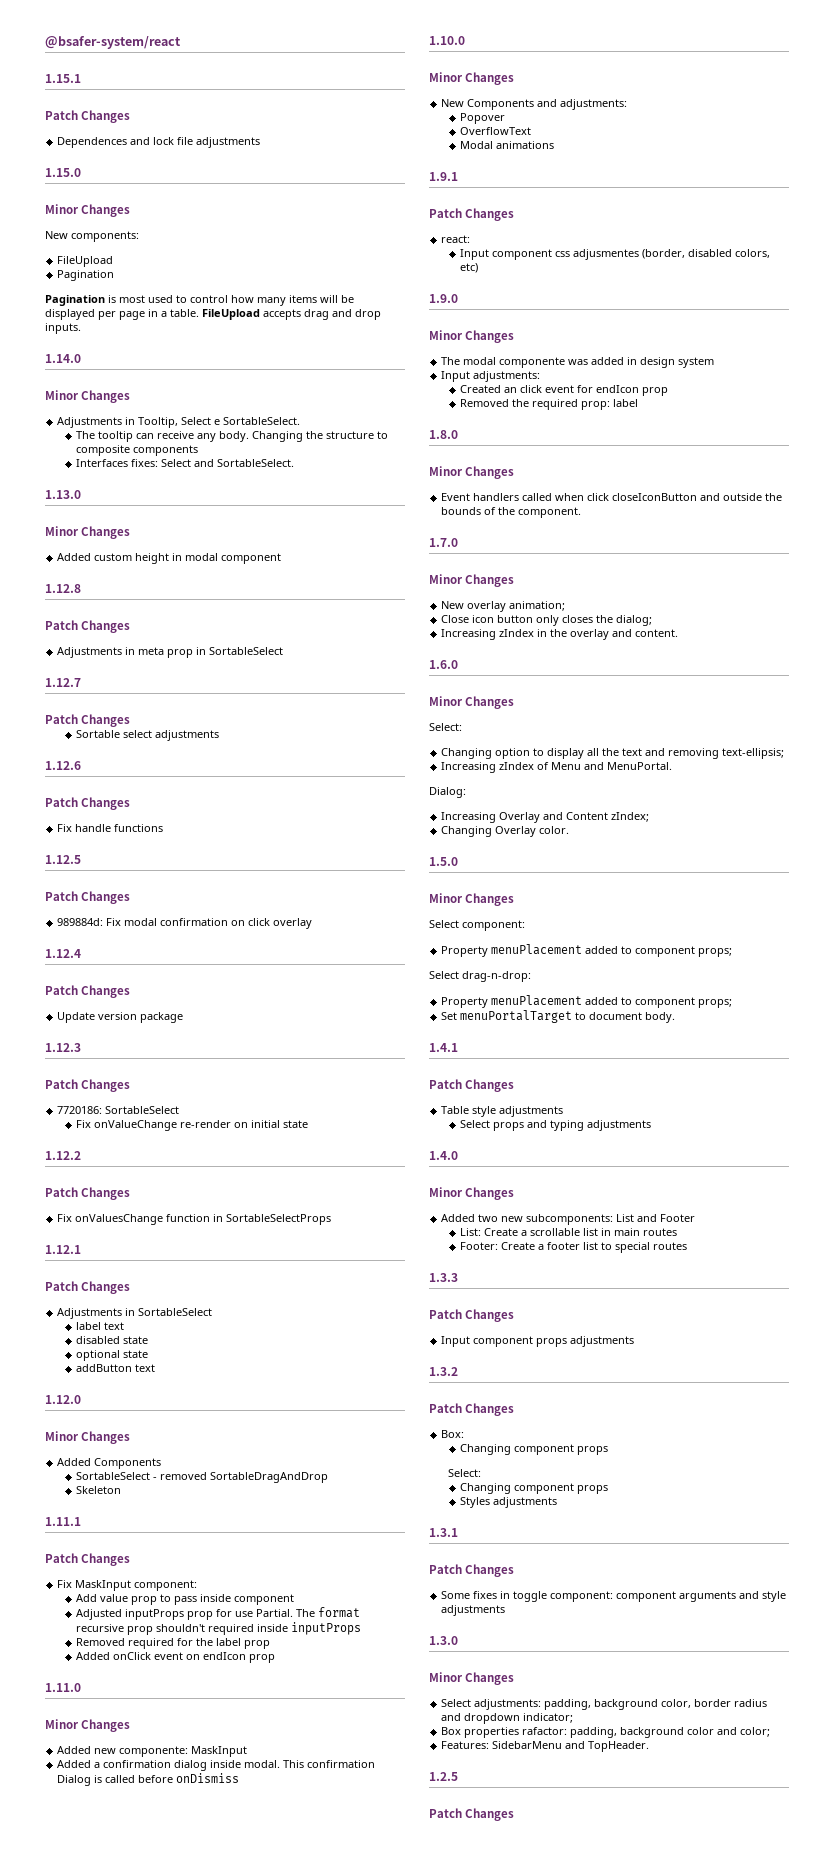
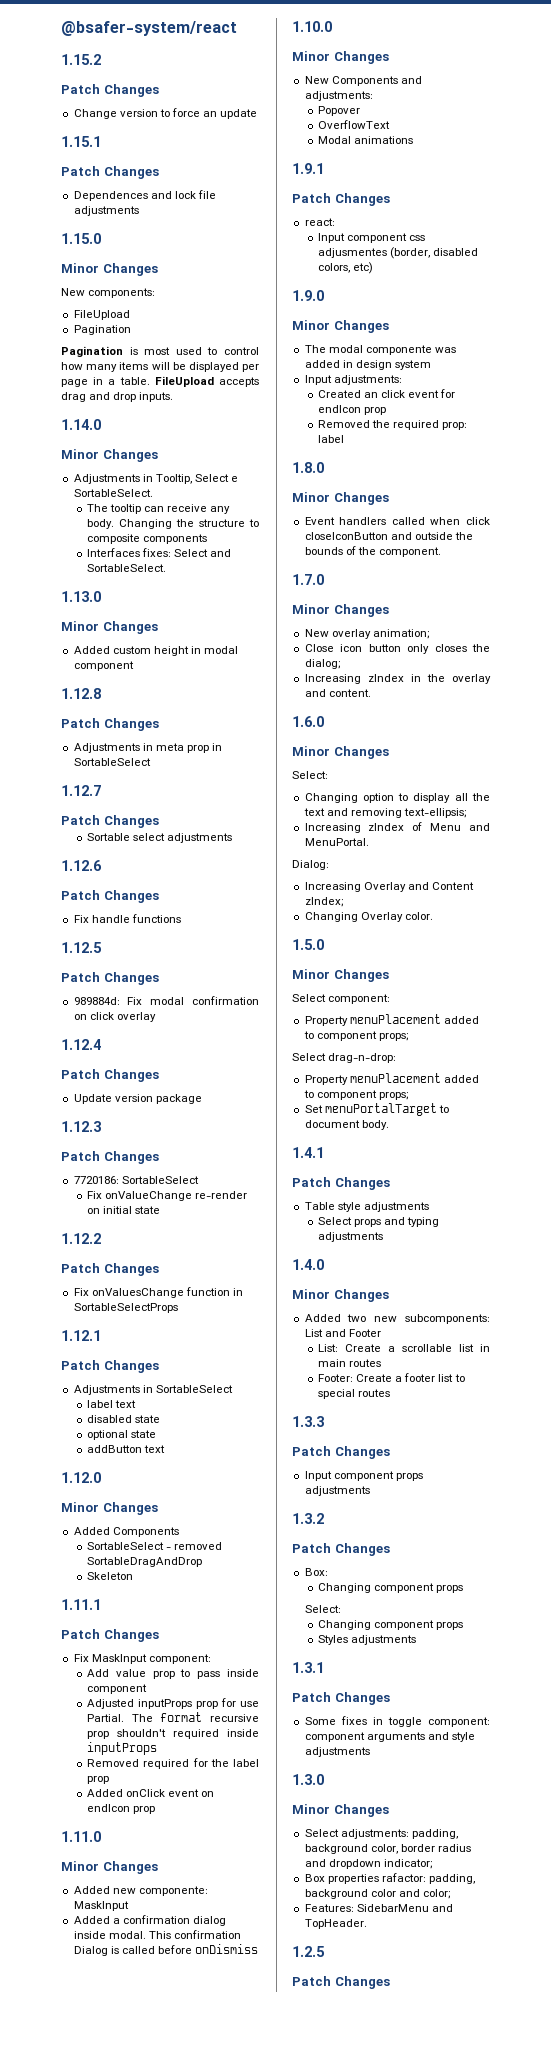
(181, 42) none -> [61,54,101,65] [61,84,159,97] [73,108,258,119] // 1.15.2 // Patch Changes // Change version to force an update

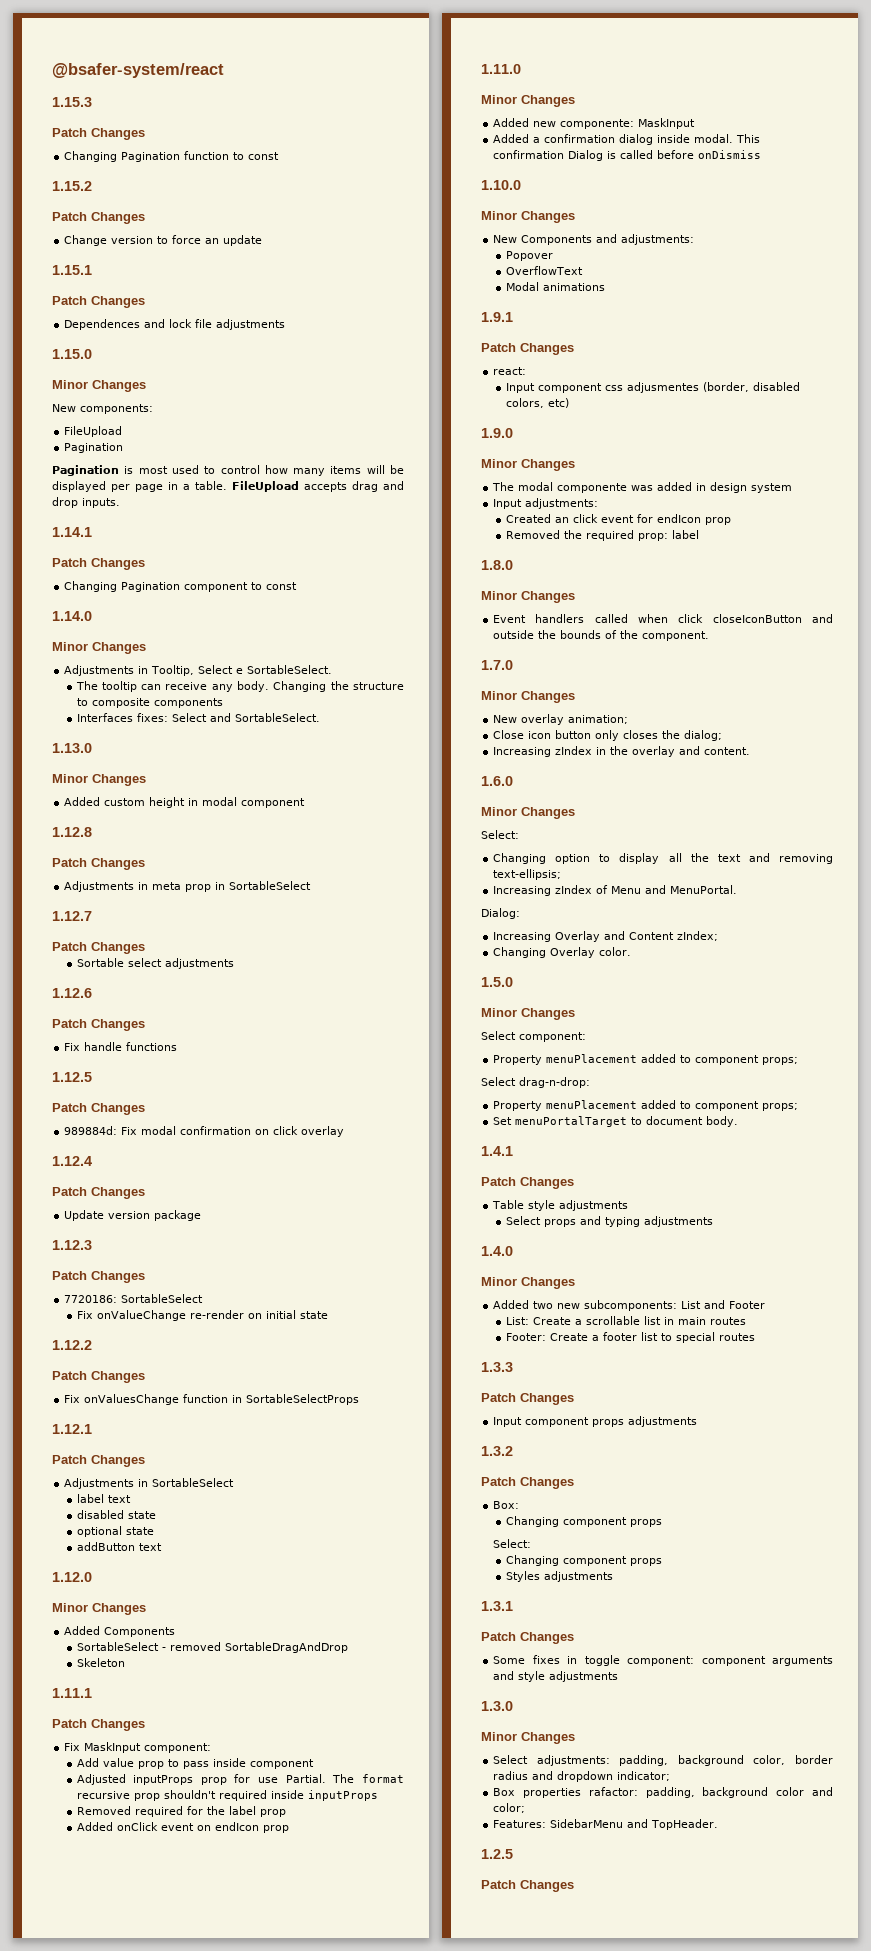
(237, 28) none -> [52,97,92,107] [52,128,145,140] [64,151,280,162] // 1.15.3 // Patch Changes // Changing Pagination function to const
(174, 397) none -> [52,527,92,537] [52,558,145,570] [64,581,298,592] // 1.14.1 // Patch Changes // Changing Pagination component to const

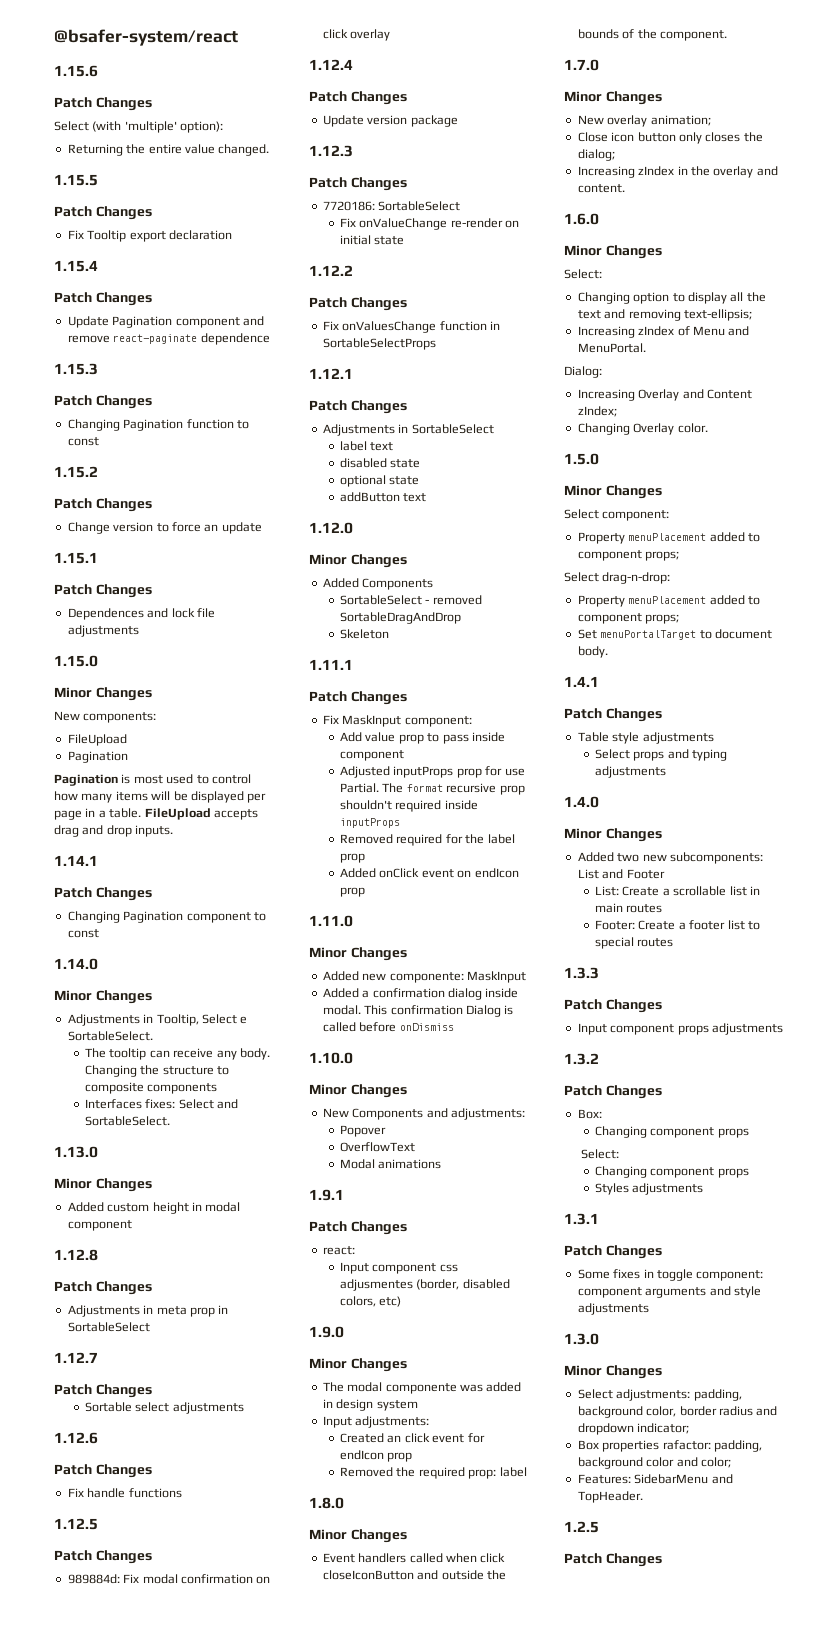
(224, 70) none -> [54,65,98,77] [54,97,152,111] [54,121,224,133] [67,144,270,156] [54,174,98,186] [54,206,152,220] [67,230,232,242] [54,260,98,272] [54,292,152,306] [67,316,264,328] [67,333,270,345] // 1.15.6 // Patch Changes // Select (with 'multiple' option): // Returning the entire value changed. // 1.15.5 // Patch Changes // Fix Tooltip export declaration // 1.15.4 // Patch Changes // Update Pagination component and remove react-paginate dependence

